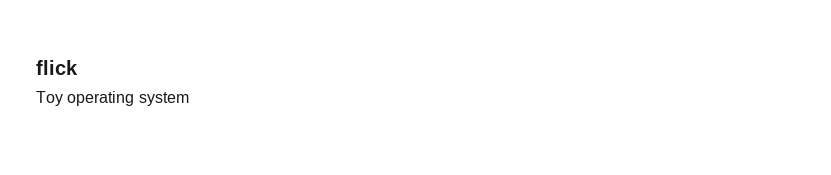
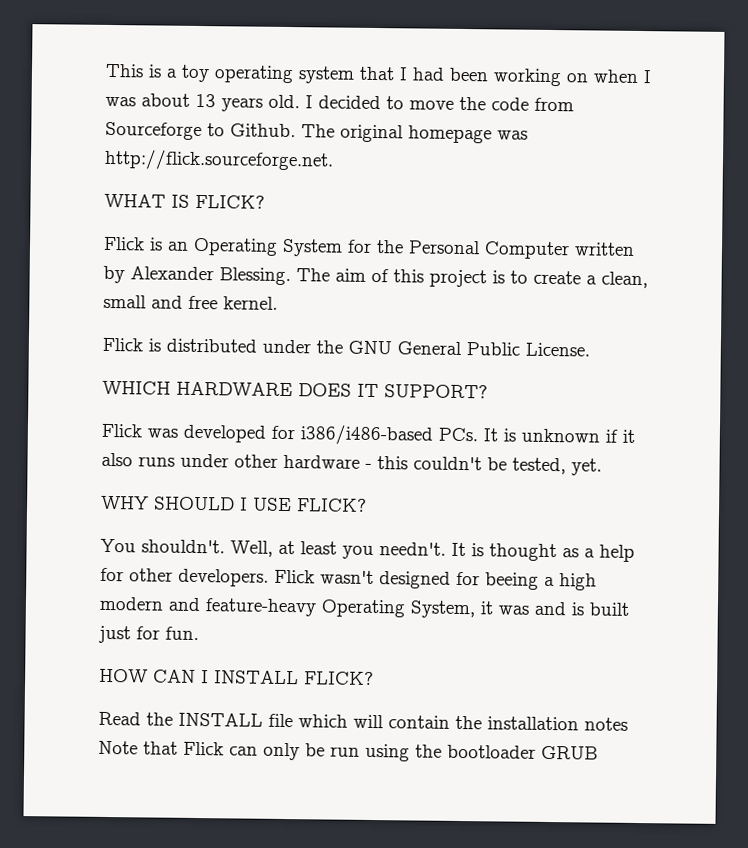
[36,60,78,75] [36,91,189,106] flick // Toy operating system -> [105,63,652,87] [105,93,574,112] [105,121,528,144] [104,148,334,172] [104,193,265,209] [103,236,635,260] [103,265,648,289] [103,294,278,310] [102,337,590,357] [102,380,488,399] [101,423,635,446] [101,452,602,476] [101,495,367,512] [100,538,635,562] [100,567,597,591] [99,596,629,619] [98,625,199,644] [99,668,374,686] [98,711,628,731] [98,740,598,762] This is a toy operating system that I had been working on when I was about 13 years old. I decided to move the code from Sourceforge to Github. The original homepage was http://flick.sourceforge.net. // WHAT IS FLICK? // Flick is an Operating System for the Personal Computer written by Alexander Blessing. The aim of this project is to create a clean, small and free kernel. // Flick is distributed under the GNU General Public License. // WHICH HARDWARE DOES IT SUPPORT? // Flick was developed for i386/i486-based PCs. It is unknown if it also runs under other hardware - this couldn't be tested, yet. // WHY SHOULD I USE FLICK? // You shouldn't. Well, at least you needn't. It is thought as a help for other developers. Flick wasn't designed for beeing a high modern and feature-heavy Operating System, it was and is built just for fun. // HOW CAN I INSTALL FLICK? // Read the INSTALL file which will contain the installation notes Note that Flick can only be run using the bootloader GRUB

